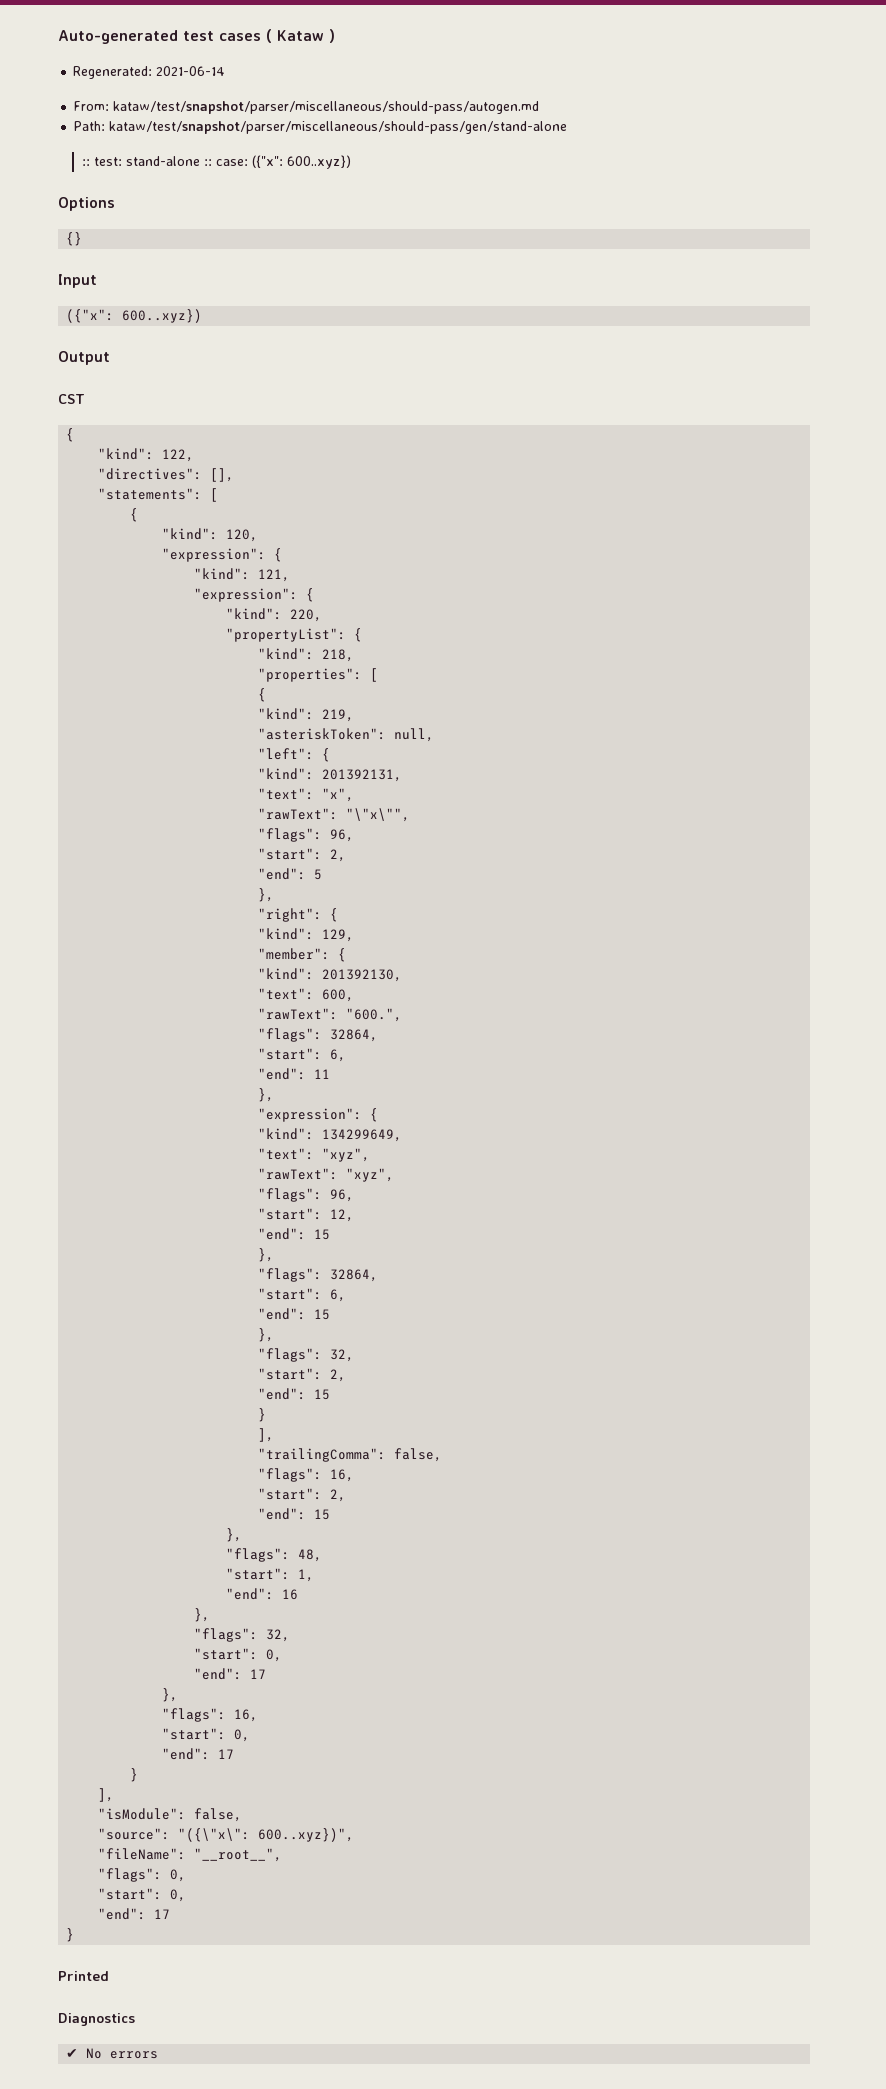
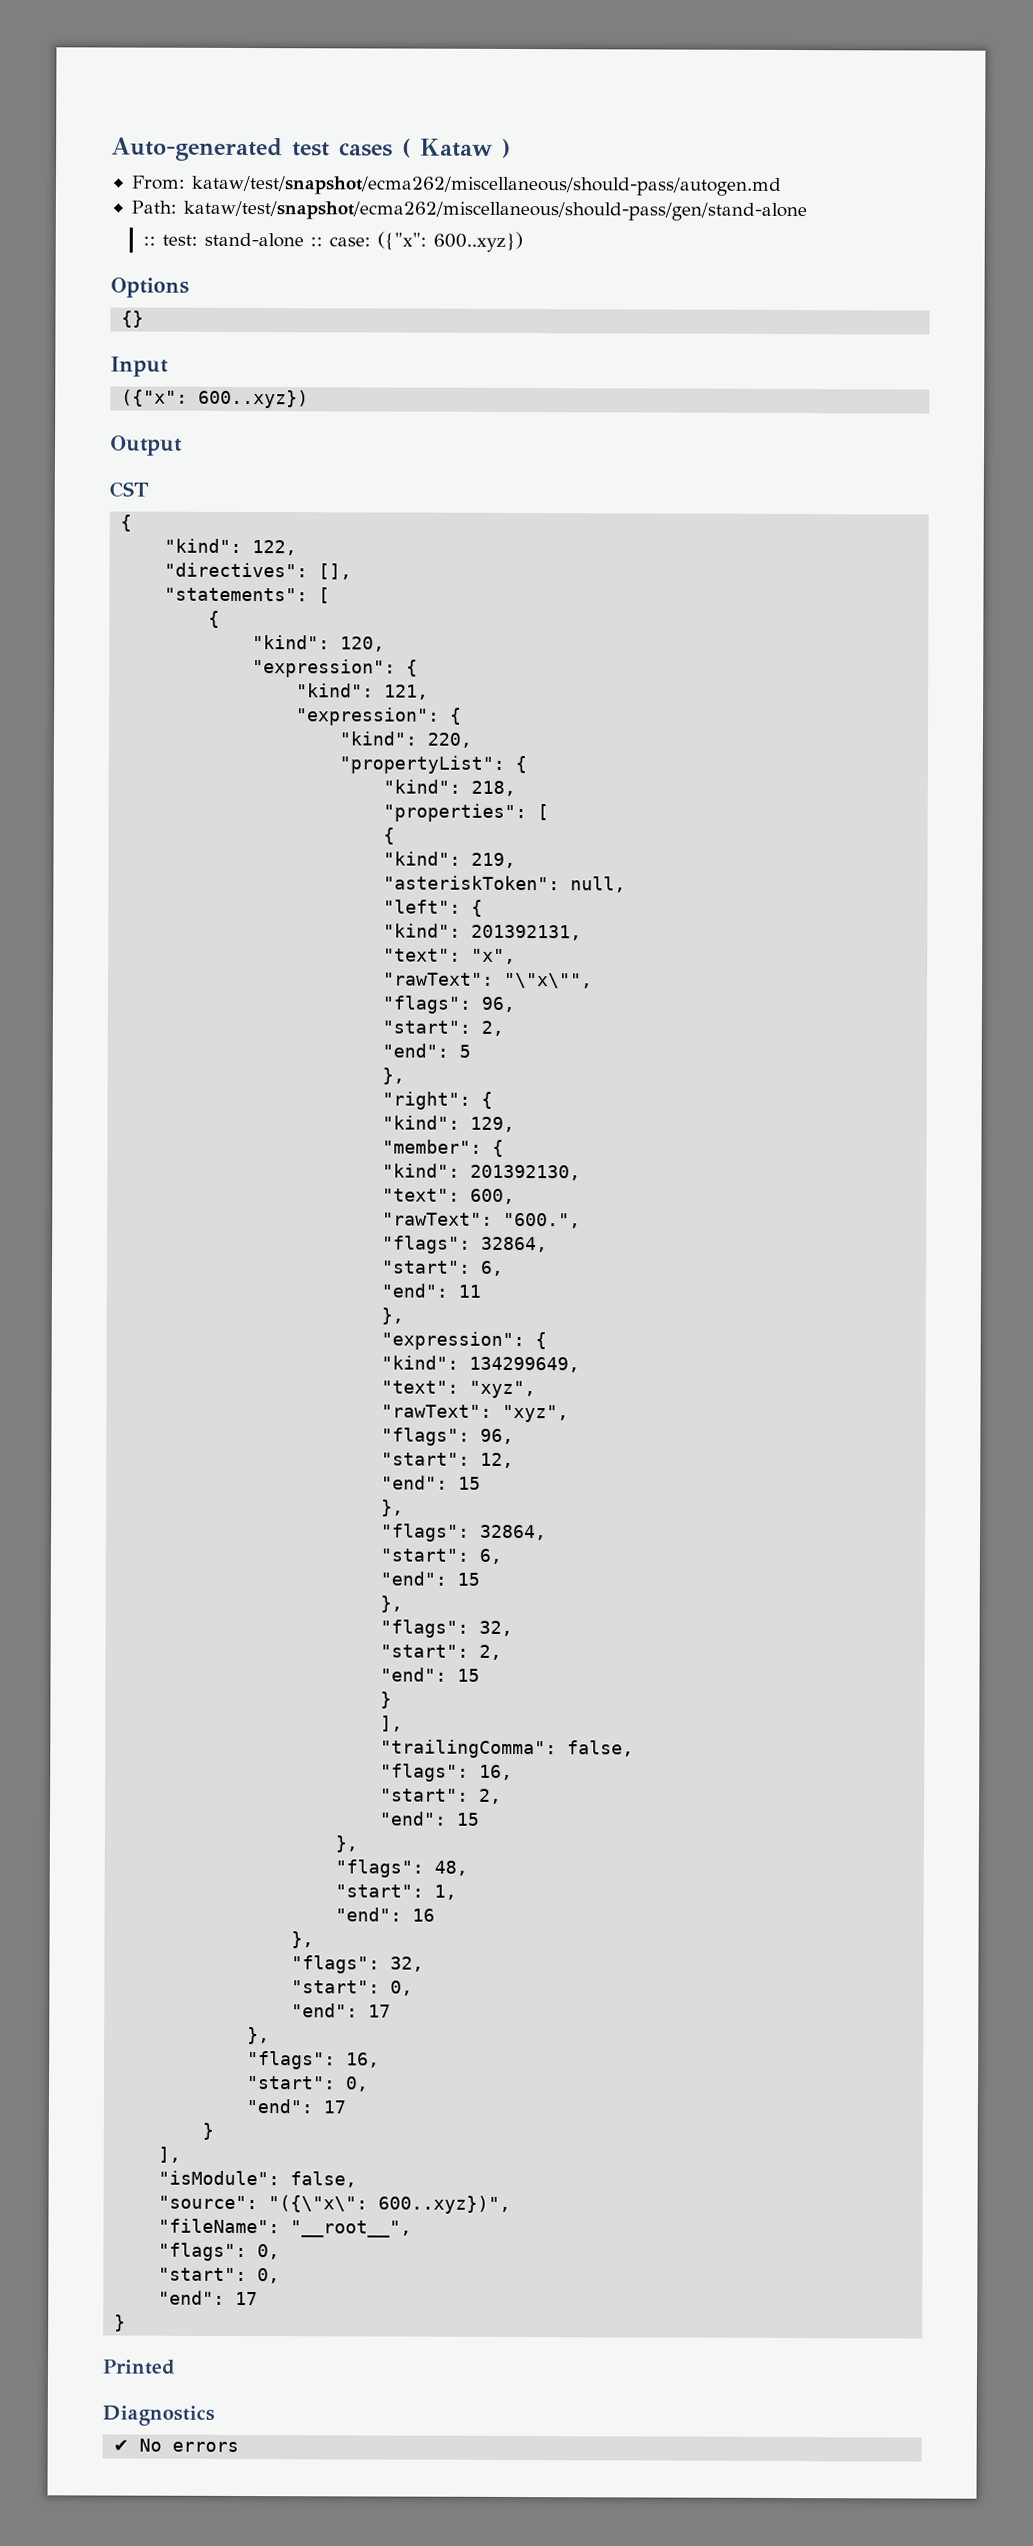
[73,66,226,79] // Regenerated: 2021-06-14 -> (511, 148) none
[113,101,540,114] kataw/test/snapshot/parser/miscellaneous/should-pass/autogen.md -> [190,175,782,196] kataw/test/snapshot/ecma262/miscellaneous/should-pass/autogen.md
[109,121,568,134] kataw/test/snapshot/parser/miscellaneous/should-pass/gen/stand-alone -> [182,200,807,222] kataw/test/snapshot/ecma262/miscellaneous/should-pass/gen/stand-alone

